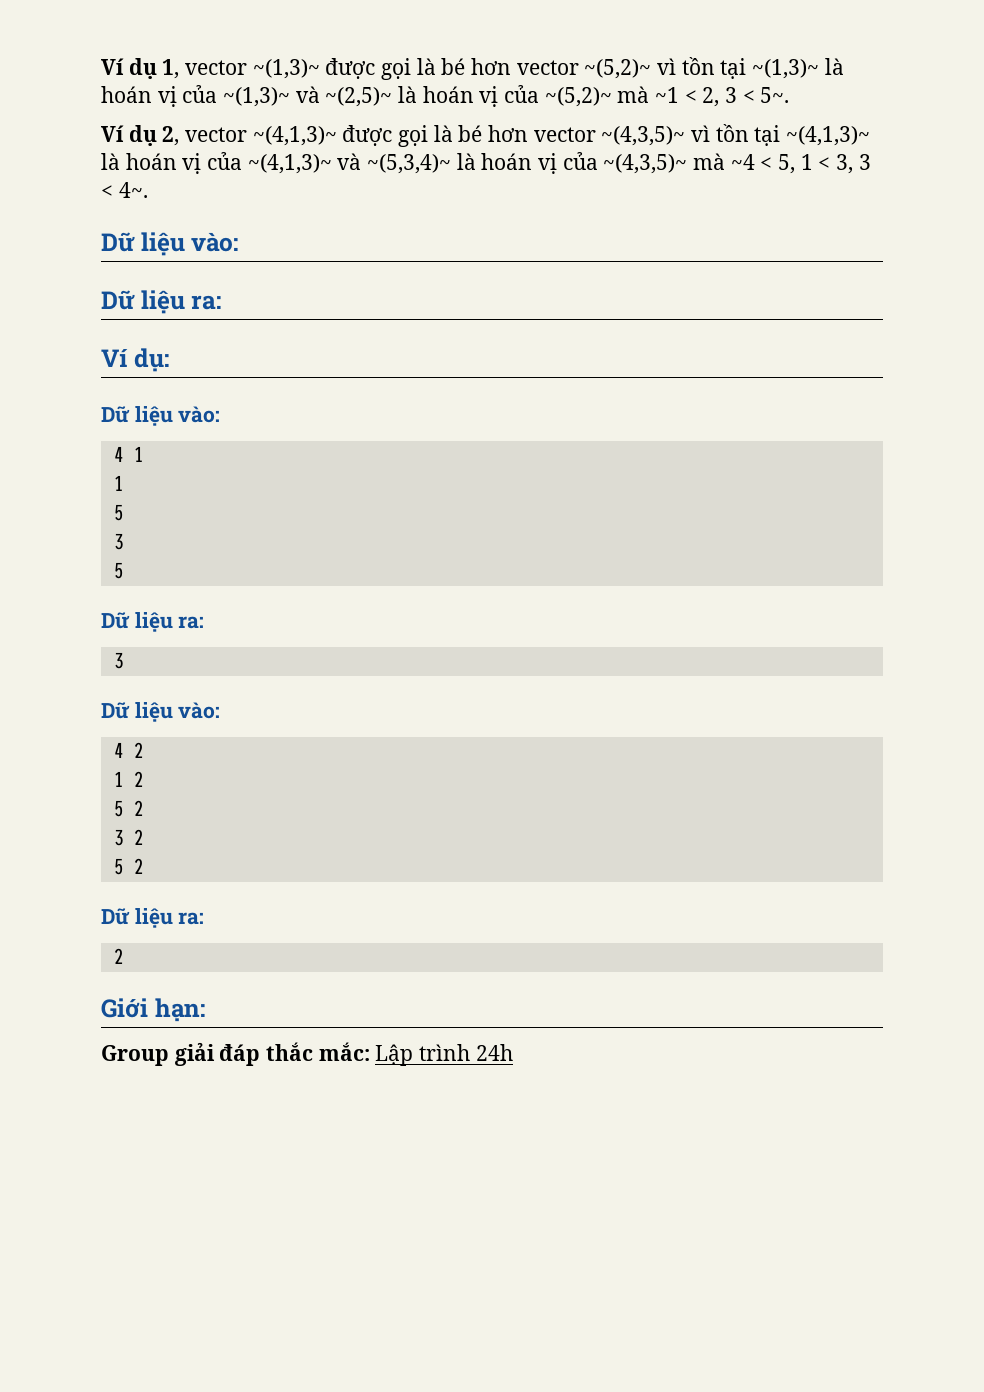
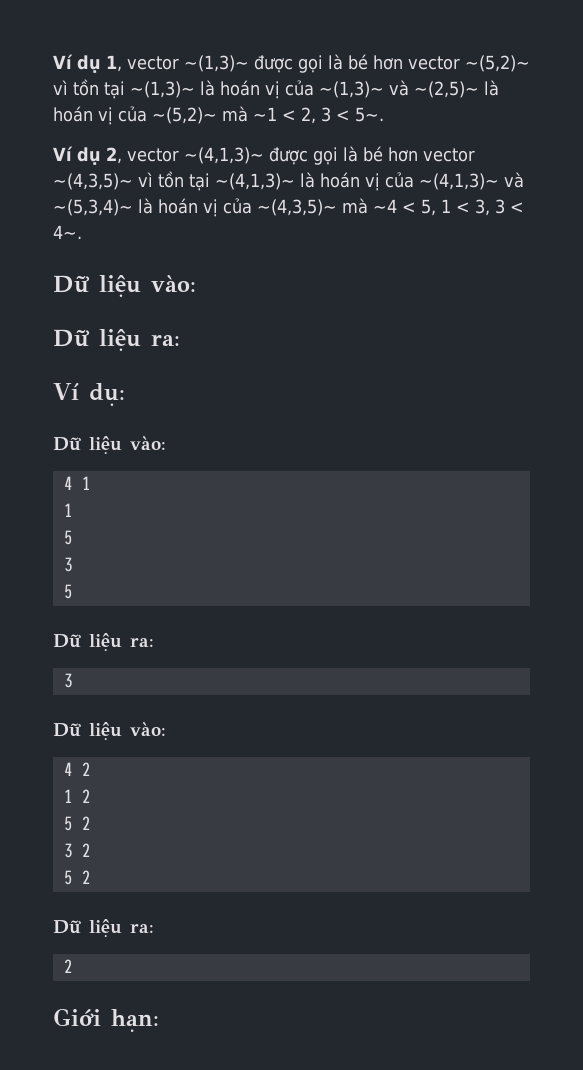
[101,1042,513,1066] // Group giải đáp thắc mắc: Lập trình 24h -> (159, 1020) none

